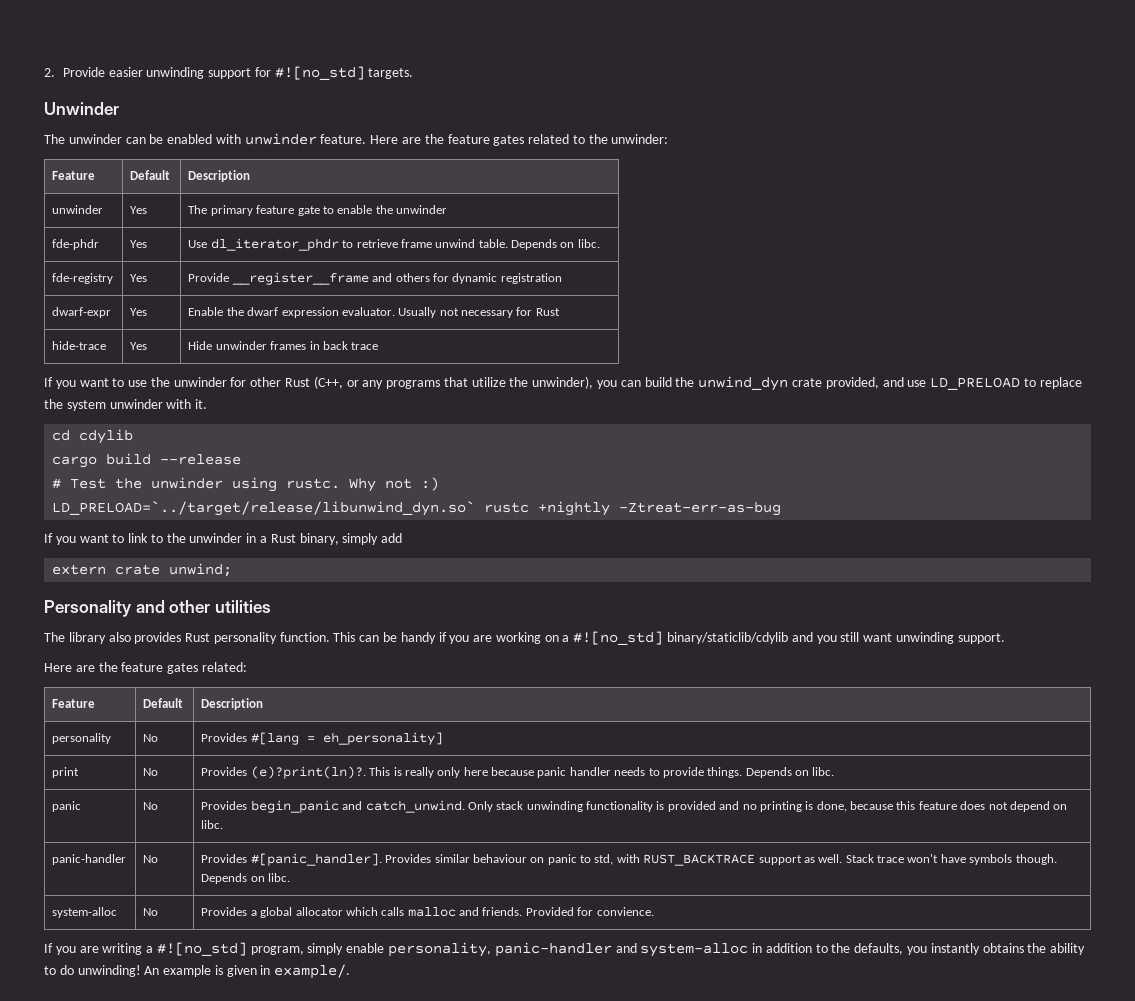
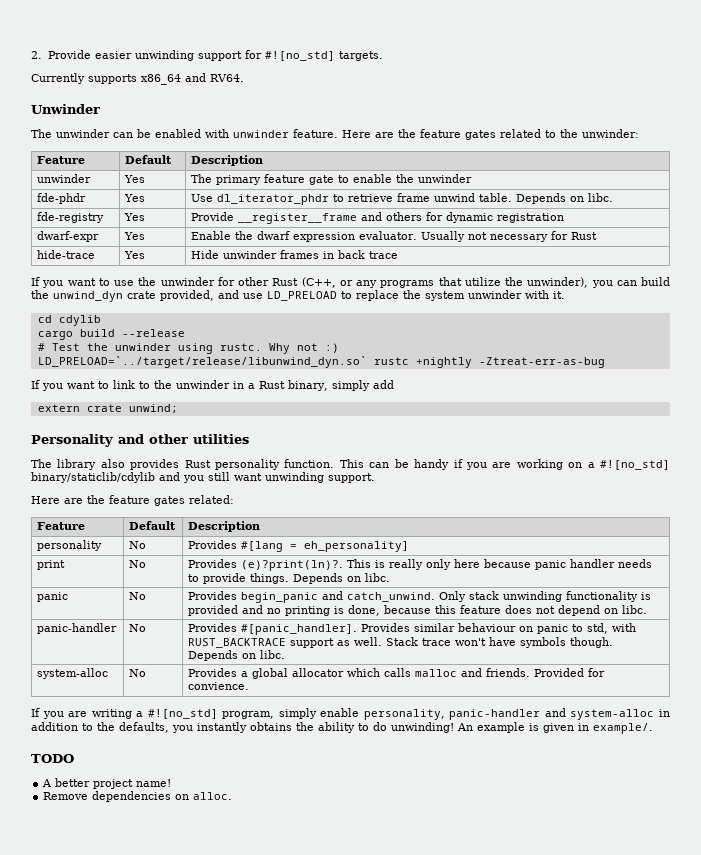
(414, 73) none -> [31,73,244,85] // Currently supports x86_64 and RV64.
(351, 971) none -> [31,754,74,763] [42,778,172,789] [43,791,233,802] // TODO // A better project name! // Remove dependencies on alloc.

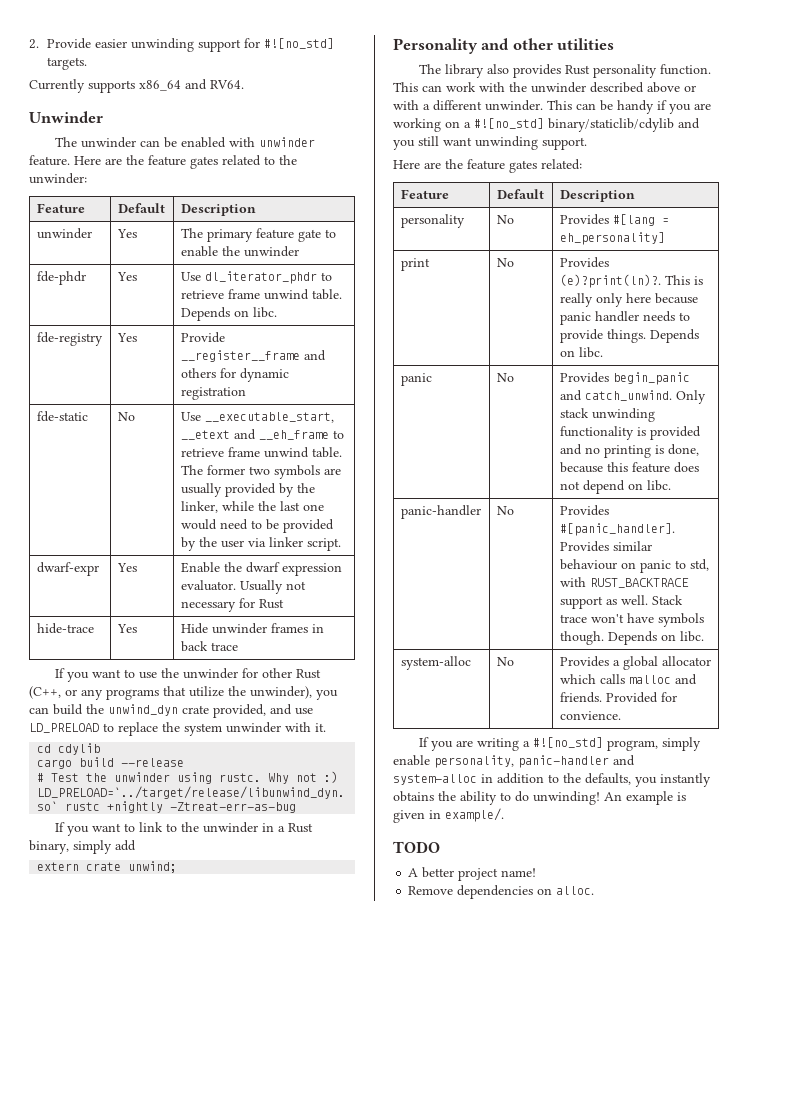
(565, 218) none -> [36,411,88,422] [117,412,135,421] [180,412,334,423] [180,429,344,440] [180,447,342,458] [180,465,341,479] [180,483,315,497] [180,501,324,513] [180,519,334,533] [180,537,341,551] // fde-static | No | Use __executable_start, __etext and __eh_frame to retrieve frame unwind table. The former two symbols are usually provided by the linker, while the last one would need to be provided by the user via linker script.
(390, 465) none -> [446,82,696,93] [393,100,596,111] work with the unwinder described above or with a different unwinder. This can

